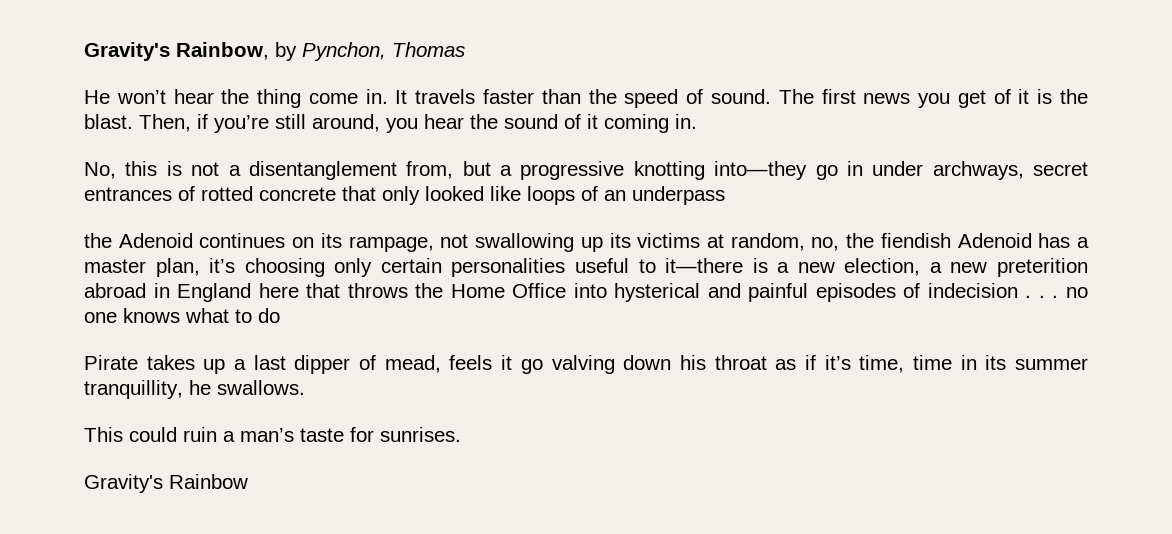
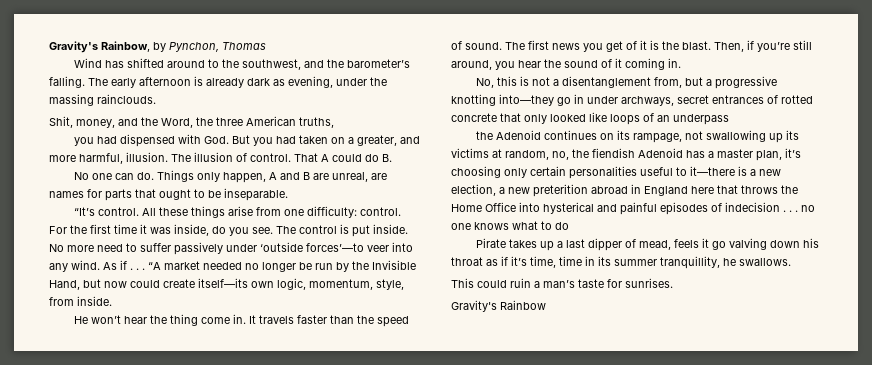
(465, 49) none -> [73,58,410,70] [49,76,387,88] [49,94,156,106] [49,116,334,128] [73,134,420,147] [49,152,392,164] [73,170,387,183] [49,188,288,201] [73,206,401,218] [49,224,408,237] [49,242,413,255] [49,260,416,272] [49,278,404,290] [49,296,112,306] // Wind has shifted around to the southwest, and the barometer’s falling. The early afternoon is already dark as evening, under the massing rainclouds. // Shit, money, and the Word, the three American truths, // you had dispensed with God. But you had taken on a greater, and more harmful, illusion. The illusion of control. That A could do B. // No one can do. Things only happen, A and B are unreal, are names for parts that ought to be inseparable. // “It’s control. All these things arise from one difficulty: control. For the first time it was inside, do you see. The control is put inside. No more need to suffer passively under ‘outside forces’—to veer into any wind. As if . . . “A market needed no longer be run by the Invisible Hand, but now could create itself—its own logic, momentum, style, from inside.

